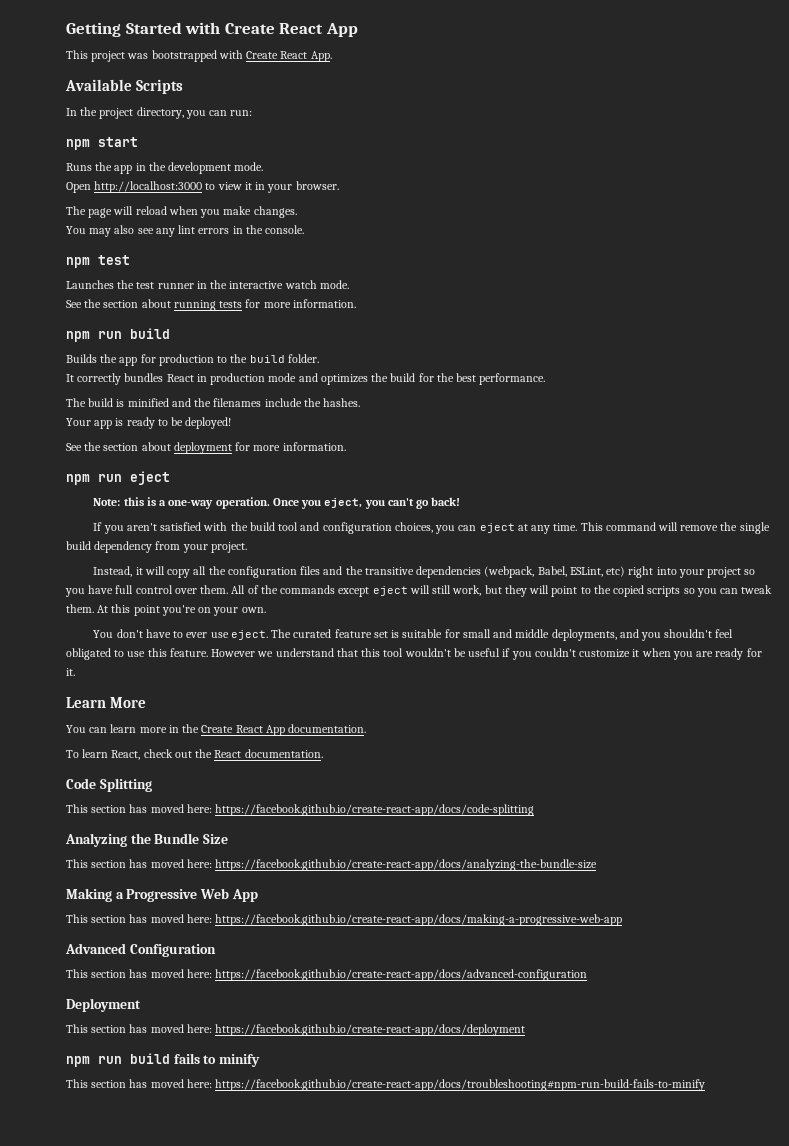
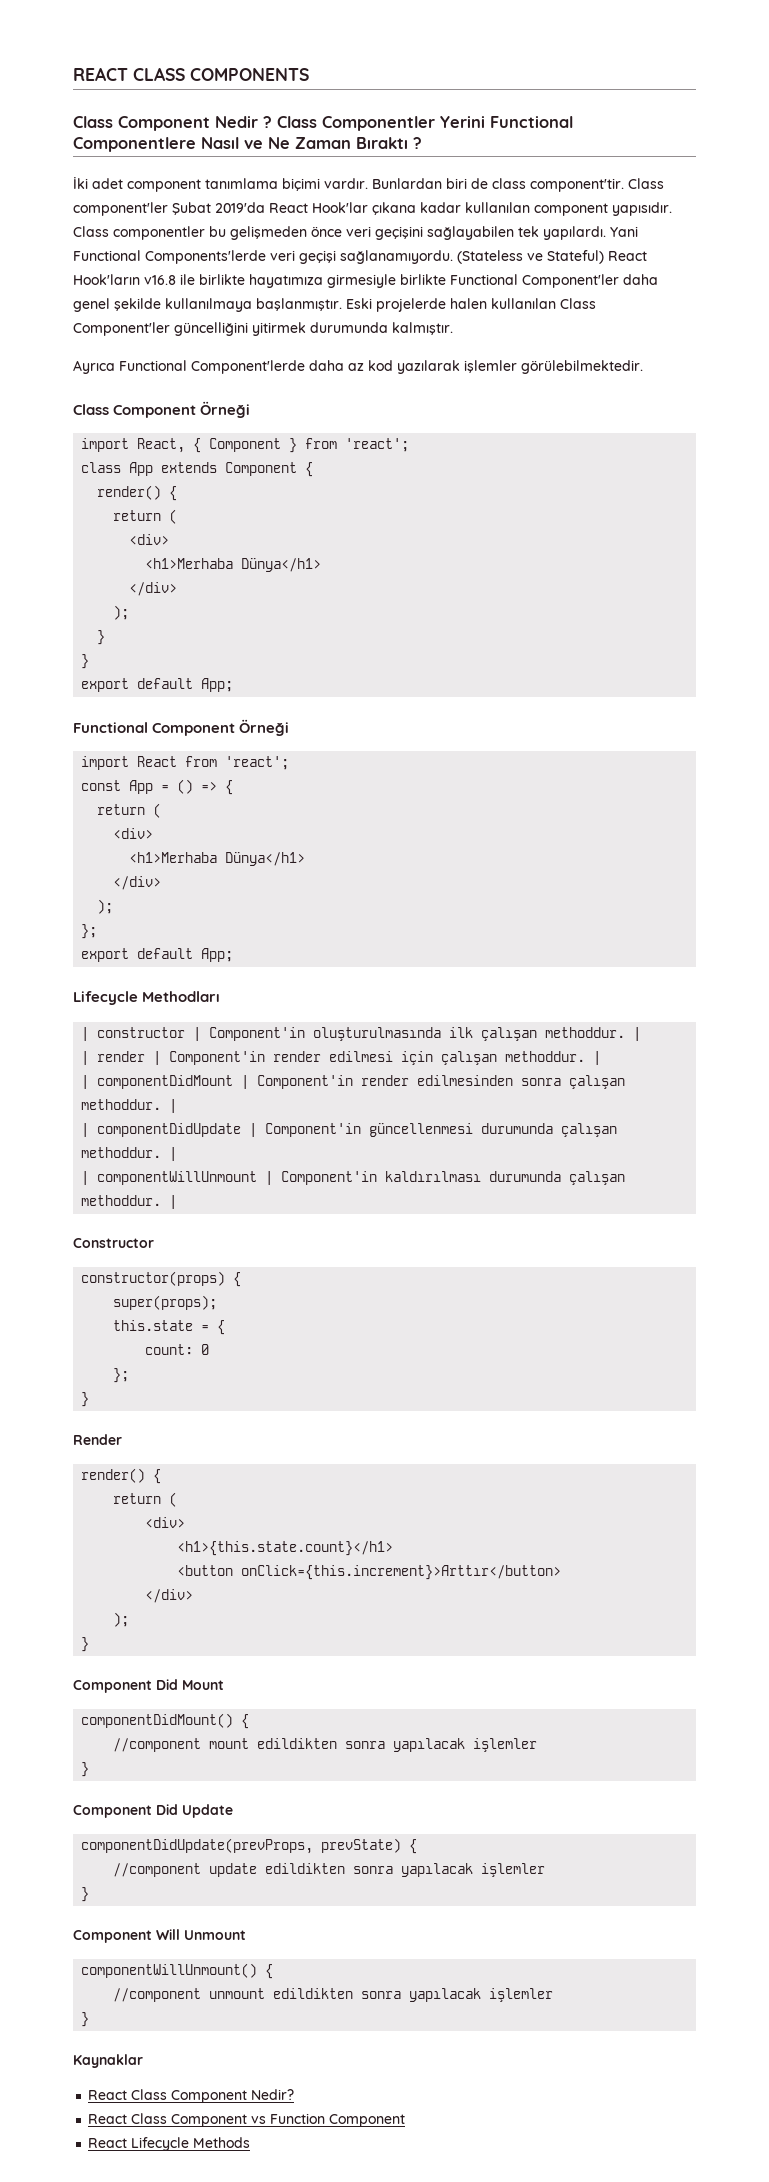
[66,22,358,37] [66,50,332,62] [65,79,184,94] [66,107,253,119] [66,137,138,150] [66,162,264,174] [66,181,339,193] [66,206,297,218] [66,225,305,237] [66,255,130,268] [66,280,349,289] [66,299,356,311] [66,328,170,342] [66,354,319,366] [66,373,546,385] [66,398,361,407] [66,417,232,429] [66,442,346,454] [66,471,170,485] [93,497,461,509] [93,522,770,534] [66,541,247,553] [93,566,756,578] [65,585,773,597] [66,604,266,616] [93,629,734,641] [66,648,762,660] [66,668,75,676] [66,697,147,708] [66,724,367,736] [66,749,323,760] [66,778,152,792] [66,804,535,816] [65,833,228,847] [66,859,598,871] [66,888,258,902] [66,914,623,926] [65,943,216,957] [66,969,588,981] [66,998,141,1012] [66,1024,526,1036] [66,1053,260,1067] [66,1079,706,1091] Getting Started with Create React App // This project was bootstrapped with Create React App. // Available Scripts // In the project directory, you can run: // npm start // Runs the app in the development mode. // Open http://localhost:3000 to view it in your browser. // The page will reload when you make changes. // You may also see any lint errors in the console. // npm test // Launches the test runner in the interactive watch mode. // See the section about running tests for more information. // npm run build // Builds the app for production to the build folder. // It correctly bundles React in production mode and optimizes the build for the best performance. // The build is minified and the filenames include the hashes. // Your app is ready to be deployed! // See the section about deployment for more information. // npm run eject // Note: this is a one-way operation. Once you eject, you can't go back! // If you aren't satisfied with the build tool and configuration choices, you can eject at any time. This command will remove the single build dependency from your project. // Instead, it will copy all the configuration files and the transitive dependencies (webpack, Babel, ESLint, etc) right into your project so you have full control over them. All of the commands except eject will still work, but they will point to the copied scripts so you can tweak them. At this point you're on your own. // You don't have to ever use eject. The curated feature set is suitable for small and middle deployments, and you shouldn't feel obligated to use this feature. However we understand that this tool wouldn't be useful if you couldn't customize it when you are ready for it. // Learn More // You can learn more in the Create React App documentation. // To learn React, check out the React documentation. // Code Splitting // This section has moved here: https://facebook.github.io/create-react-app/docs/code-splitting // Analyzing the Bundle Size // This section has moved here: https://facebook.github.io/create-react-app/docs/analyzing-the-bundle-size // Making a Progressive Web App // This section has moved here: https://facebook.github.io/create-react-app/docs/making-a-progressive-web-app // Advanced Configuration // This section has moved here: https://facebook.github.io/create-react-app/docs/advanced-configuration // Deployment // This section has moved here: https://facebook.github.io/create-react-app/docs/deployment // npm run build fails to minify // This section has moved here: https://facebook.github.io/create-react-app/docs/troubleshooting#npm-run-build-fails-to-minify -> [73,67,309,81] [73,116,573,131] [73,137,422,152] [73,176,664,192] [73,202,672,216] [73,226,638,240] [73,250,647,264] [73,274,658,288] [73,298,596,312] [73,322,453,336] [73,360,643,374] [73,401,251,418] [81,438,410,453] [81,462,314,477] [97,485,178,501] [113,509,178,524] [129,534,170,545] [145,558,322,572] [129,582,178,596] [113,605,130,620] [97,630,106,645] [81,654,90,669] [81,678,234,692] [73,719,290,736] [81,756,290,770] [81,779,234,795] [97,803,162,818] [113,828,154,839] [129,852,306,866] [113,876,162,890] [97,899,114,914] [81,924,98,939] [81,948,234,962] [73,991,221,1005] [81,1027,642,1041] [81,1051,602,1065] [81,1075,626,1089] [81,1099,178,1113] [81,1123,618,1137] [81,1147,178,1161] [81,1171,626,1185] [81,1195,178,1209] [73,1238,154,1248] [81,1271,242,1287] [113,1295,218,1310] [113,1320,226,1335] [145,1344,210,1355] [113,1368,130,1383] [81,1392,90,1407] [73,1434,122,1445] [81,1468,162,1484] [113,1492,178,1507] [145,1517,186,1528] [177,1541,394,1556] [177,1565,562,1580] [145,1589,194,1603] [113,1612,130,1627] [81,1637,90,1652] [73,1679,224,1693] [81,1713,250,1729] [113,1738,538,1752] [81,1762,90,1777] [73,1804,233,1818] [81,1838,418,1854] [113,1863,546,1877] [81,1887,90,1902] [73,1929,246,1943] [81,1963,274,1979] [113,1988,554,2002] [81,2012,90,2027] [73,2054,143,2068] [88,2089,295,2103] [88,2113,406,2127] [88,2137,251,2151] REACT CLASS COMPONENTS // Class Component Nedir ? Class Componentler Yerini Functional Componentlere Nasıl ve Ne Zaman Bıraktı ? // İki adet component tanımlama biçimi vardır. Bunlardan biri de class component'tir. Class component'ler Şubat 2019'da React Hook'lar çıkana kadar kullanılan component yapısıdır. Class componentler bu gelişmeden önce veri geçişini sağlayabilen tek yapılardı. Yani Functional Components'lerde veri geçişi sağlanamıyordu. (Stateless ve Stateful) React Hook'ların v16.8 ile birlikte hayatımıza girmesiyle birlikte Functional Component'ler daha genel şekilde kullanılmaya başlanmıştır. Eski projelerde halen kullanılan Class Component'ler güncelliğini yitirmek durumunda kalmıştır. // Ayrıca Functional Component'lerde daha az kod yazılarak işlemler görülebilmektedir. // Class Component Örneği // import React, { Component } from 'react'; // class App extends Component { // render() { // return ( // <div> // <h1>Merhaba Dünya</h1> // </div> // ); // } // } // export default App; // Functional Component Örneği // import React from 'react'; // const App = () => { // return ( // <div> // <h1>Merhaba Dünya</h1> // </div> // ); // }; // export default App; // Lifecycle Methodları // | constructor | Component'in oluşturulmasında ilk çalışan methoddur. | // | render | Component'in render edilmesi için çalışan methoddur. | // | componentDidMount | Component'in render edilmesinden sonra çalışan methoddur. | // | componentDidUpdate | Component'in güncellenmesi durumunda çalışan methoddur. | // | componentWillUnmount | Component'in kaldırılması durumunda çalışan methoddur. | // Constructor // constructor(props) { // super(props); // this.state = { // count: 0 // }; // } // Render // render() { // return ( // <div> // <h1>{this.state.count}</h1> // <button onClick={this.increment}>Arttır</button> // </div> // ); // } // Component Did Mount // componentDidMount() { // //component mount edildikten sonra yapılacak işlemler // } // Component Did Update // componentDidUpdate(prevProps, prevState) { // //component update edildikten sonra yapılacak işlemler // } // Component Will Unmount // componentWillUnmount() { // //component unmount edildikten sonra yapılacak işlemler // } // Kaynaklar // React Class Component Nedir? // React Class Component vs Function Component // React Lifecycle Methods

